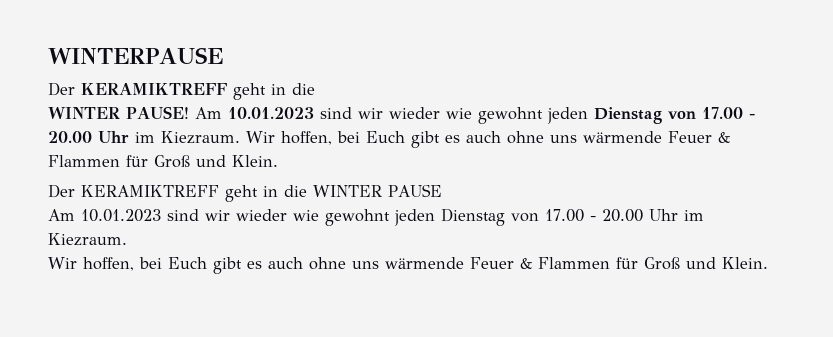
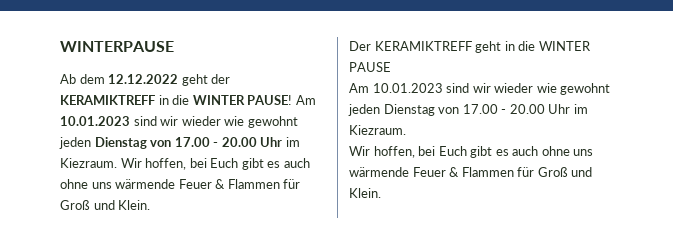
[48,82,315,100] Der KERAMIKTREFF geht in die // -> [60,74,231,86] [60,95,190,105] Ab dem 12.12.2022 geht der KERAMIKTREFF in die

